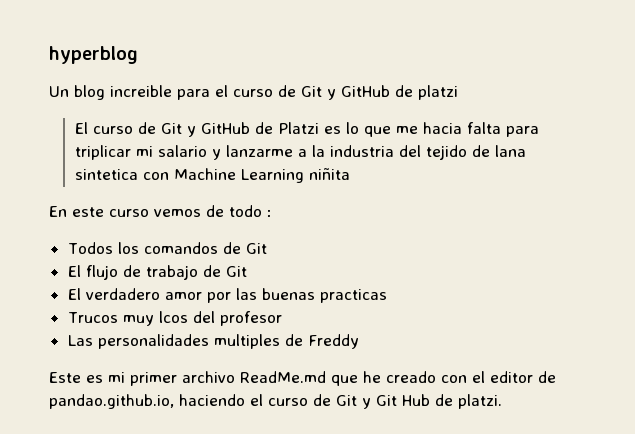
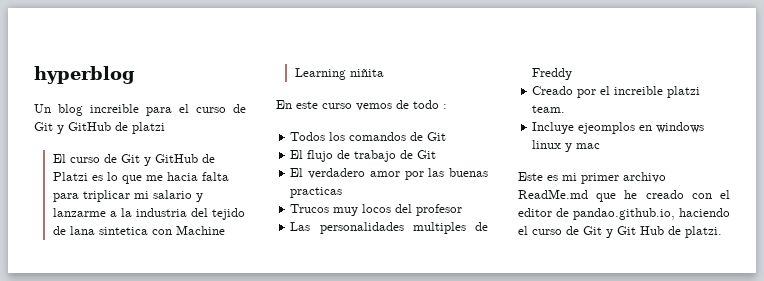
[158,311,188,323] lcos -> [362,204,392,213] locos
(359, 341) none -> [532,86,701,98] [532,105,566,113] [532,122,705,134] [532,140,601,152] // Creado por el increible platzi team. // Incluye ejeomplos en windows linux y mac

